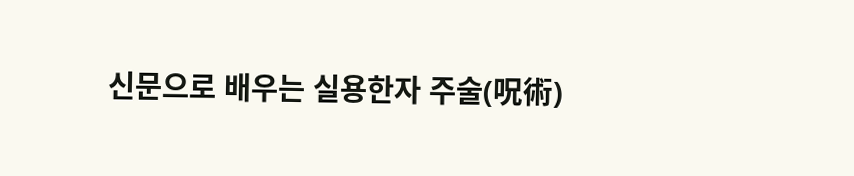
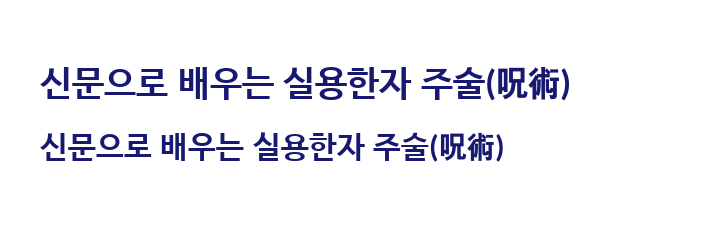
[107,70,564,109] 신문으로 배우는 실용한자 주술(呪術) -> [40,67,572,101] [40,132,506,162] 신문으로 배우는 실용한자 주술(呪術) // 신문으로 배우는 실용한자 주술(呪術)

